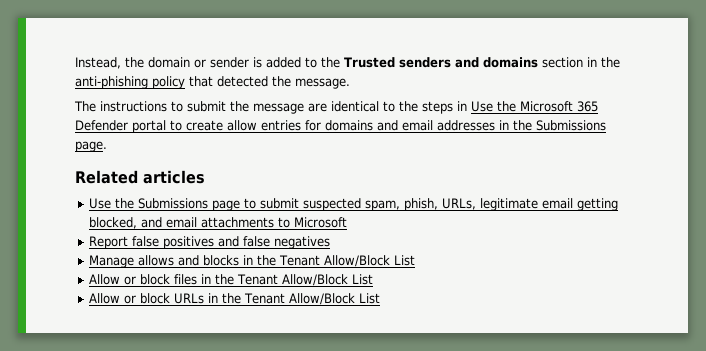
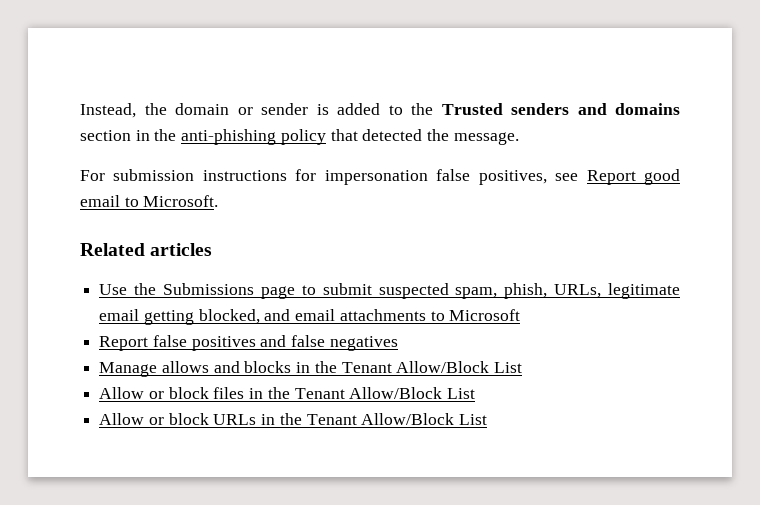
[74,101,598,114] [75,120,606,133] [75,141,107,152] The instructions to submit the message are identical to the steps in Use the Microsoft 365 Defender portal to create allow entries for domains and email addresses in the Submissions page. -> [80,169,681,185] [80,195,219,207] For submission instructions for impersonation false positives, see Report good email to Microsoft.

